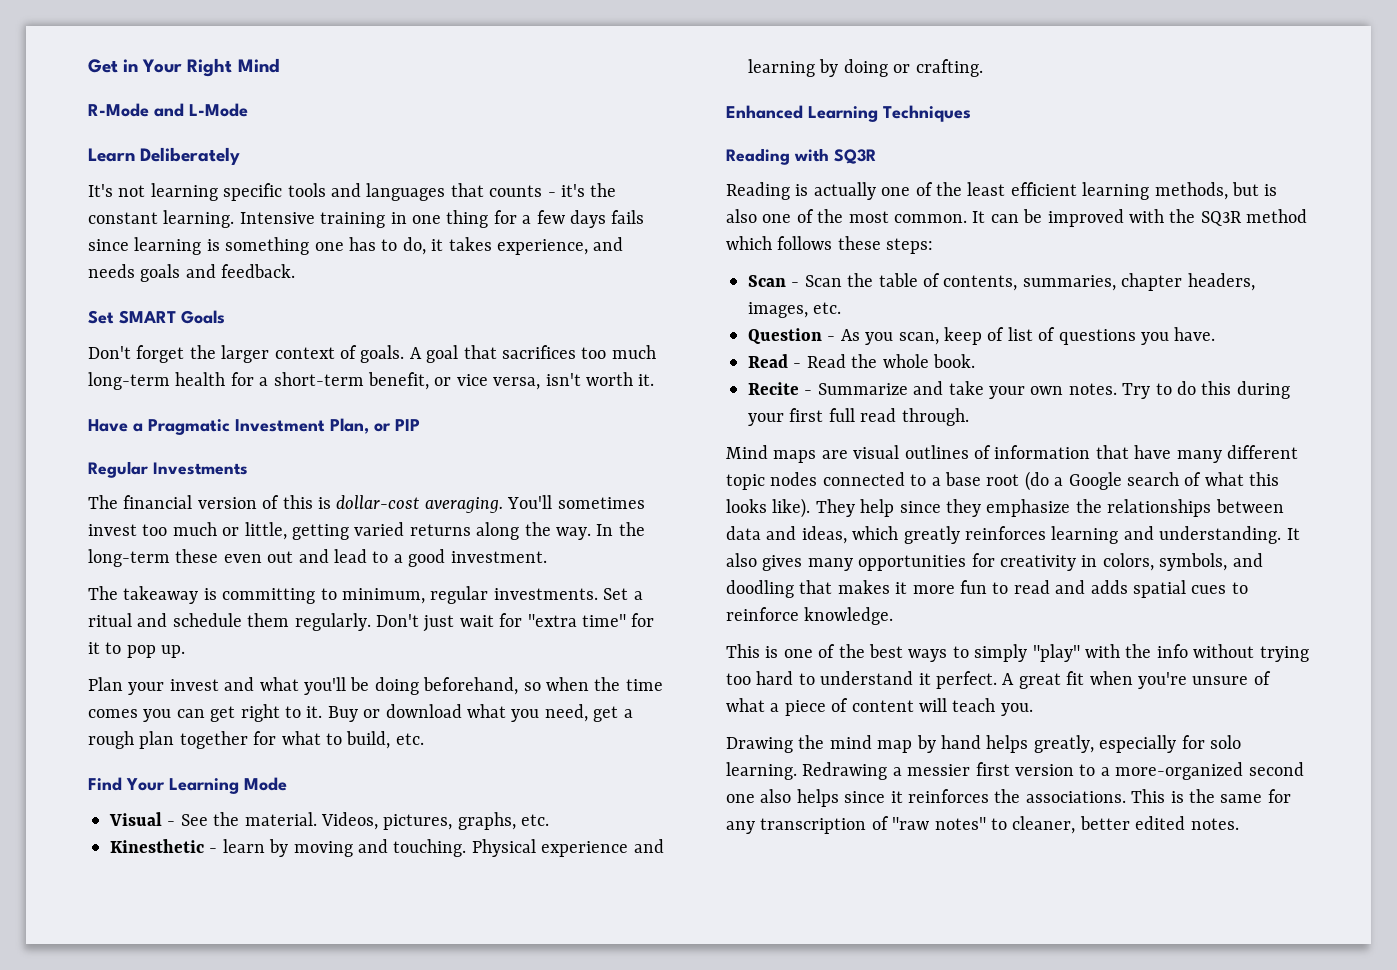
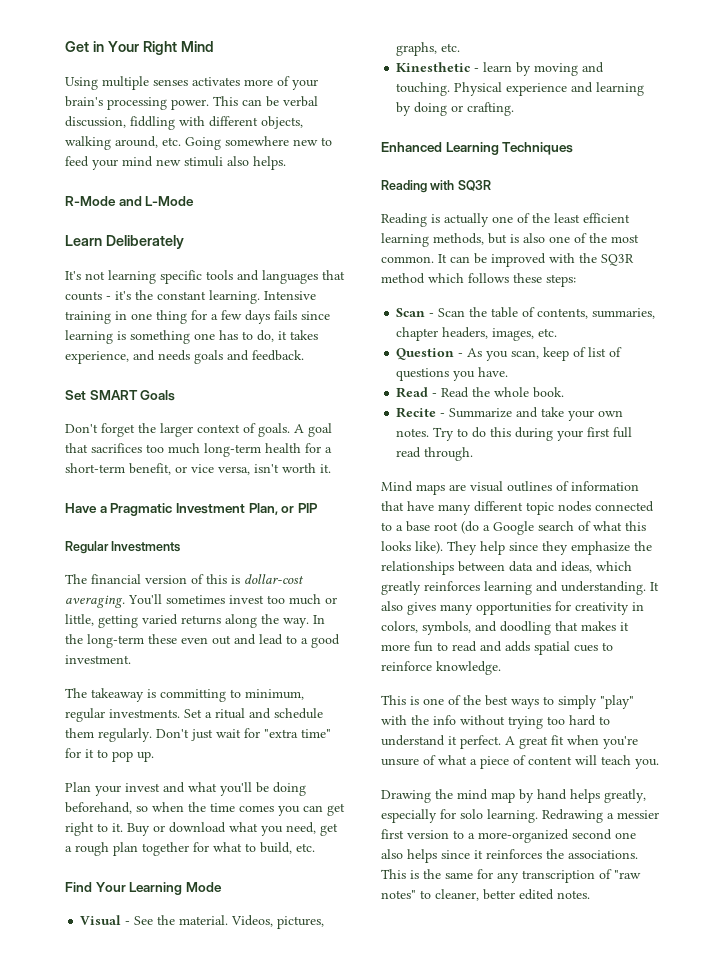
(280, 65) none -> [65,76,318,90] [65,96,318,110] [65,116,303,130] [65,136,332,150] [65,156,286,170] // Using multiple senses activates more of your brain's processing power. This can be verbal discussion, fiddling with different objects, walking around, etc. Going somewhere new to feed your mind new stimuli also helps.

